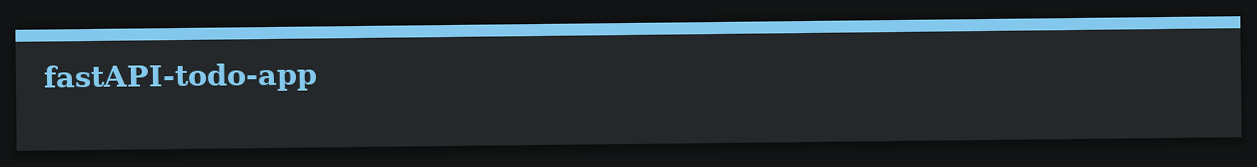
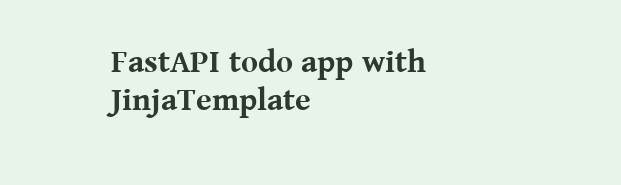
[43,62,318,94] fastAPI-todo-app -> [111,48,426,80] [106,86,311,118] FastAPI todo app with JinjaTemplate

